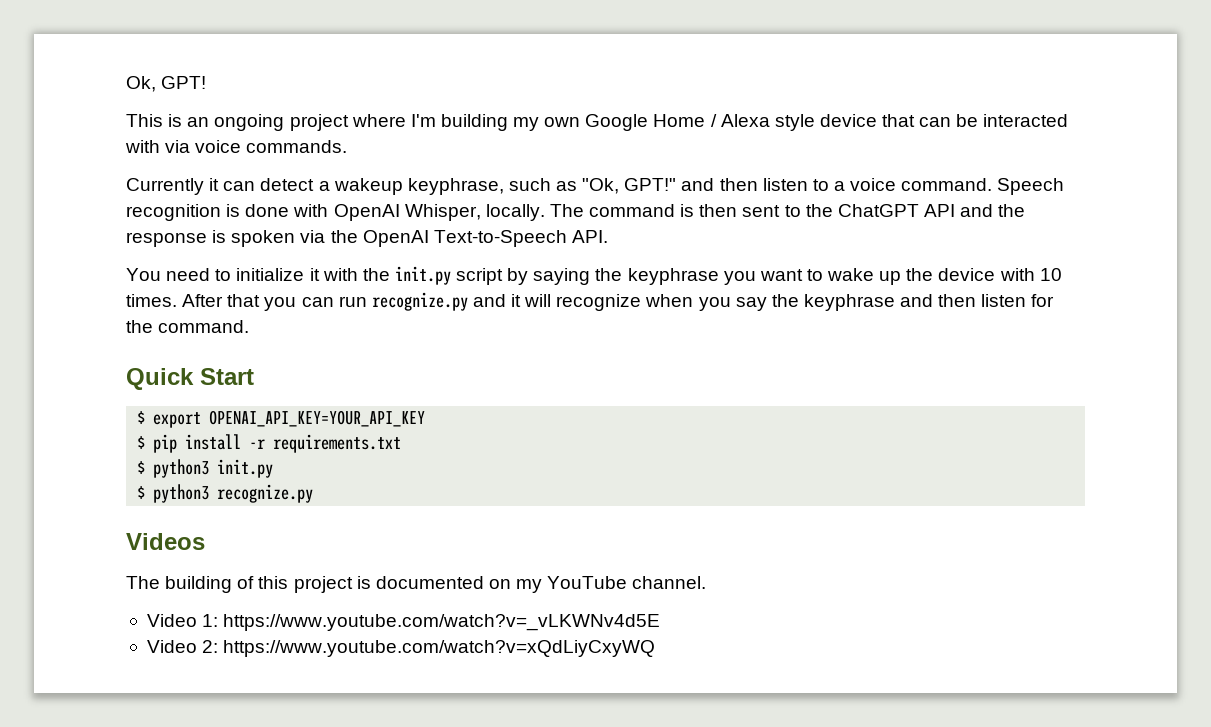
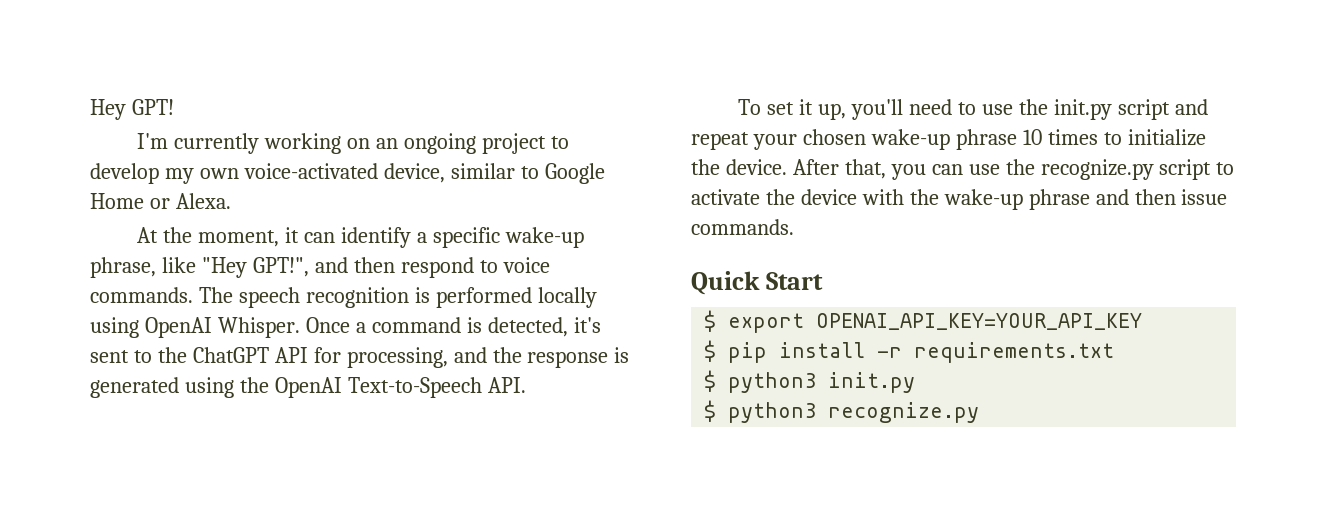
[126,76,156,92] Ok, -> [90,99,126,120] Hey
[126,114,1069,131] [125,140,348,153] [126,178,1065,195] [126,204,738,221] This is an ongoing project where I'm building my own Google Home / Alexa style device that can be interacted with via voice commands. // Currently it can detect a wakeup keyphrase, such as "Ok, GPT!" and then listen to a voice command. Speech recognition is done with OpenAI Whisper, locally. The command is then -> [137,133,569,154] [90,163,605,184] [90,193,231,209] [137,227,584,248] [90,257,550,278] [90,287,597,308] [90,317,601,338] I'm currently working on an ongoing project to develop my own voice-activated device, similar to Google Home or Alexa. // At the moment, it can identify a specific wake-up phrase, like "Hey GPT!", and then respond to voice commands. The speech recognition is performed locally using OpenAI Whisper. Once a command is detected, it's
(955, 210) none -> [313,347,448,368] for processing,
[231,230,326,247] spoken via -> [90,377,234,398] generated using
[126,266,1062,285] [126,292,1055,311] [126,320,250,333] You need to initialize it with the init.py script by saying the keyphrase you want to wake up the device with 10 times. After that you can run recognize.py and it will recognize when you say the keyphrase and then listen for the command. -> [738,99,1208,120] [691,129,1206,150] [691,159,1235,180] [691,189,1228,210] [691,219,794,235] To set it up, you'll need to use the init.py script and repeat your chosen wake-up phrase 10 times to initialize the device. After that, you can use the recognize.py script to activate the device with the wake-up phrase and then issue commands.
[126,533,205,550] [126,576,707,593] [146,614,661,631] [146,640,656,657] // Videos // The building of this project is documented on my YouTube channel. // Video 1: https://www.youtube.com/watch?v=_vLKWNv4d5E // Video 2: https://www.youtube.com/watch?v=xQdLiyCxyWQ -> (980, 412) none

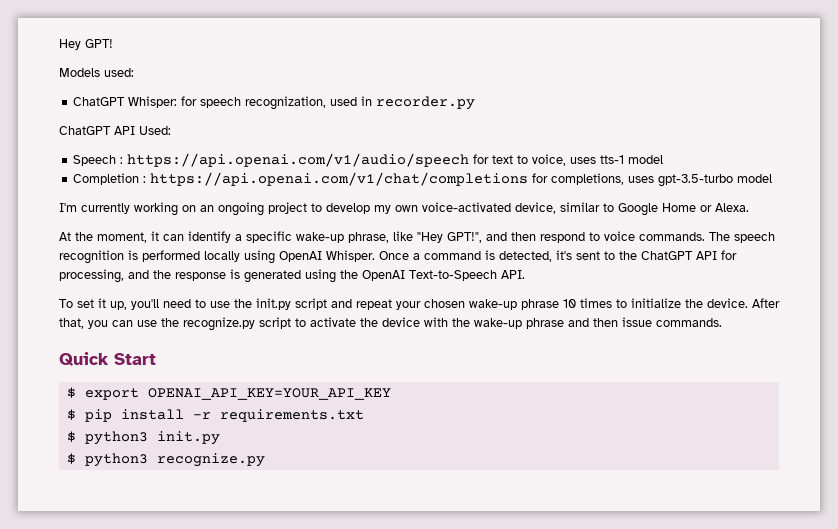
(174, 107) none -> [59,68,134,77] [73,96,476,110] [59,126,171,135] [73,153,664,167] [73,172,773,187] // Models used: // ChatGPT Whisper: for speech recognization, used in recorder.py // ChatGPT API Used: // Speech : https://api.openai.com/v1/audio/speech for text to voice, uses tts-1 model // Completion : https://api.openai.com/v1/chat/completions for completions, uses gpt-3.5-turbo model

